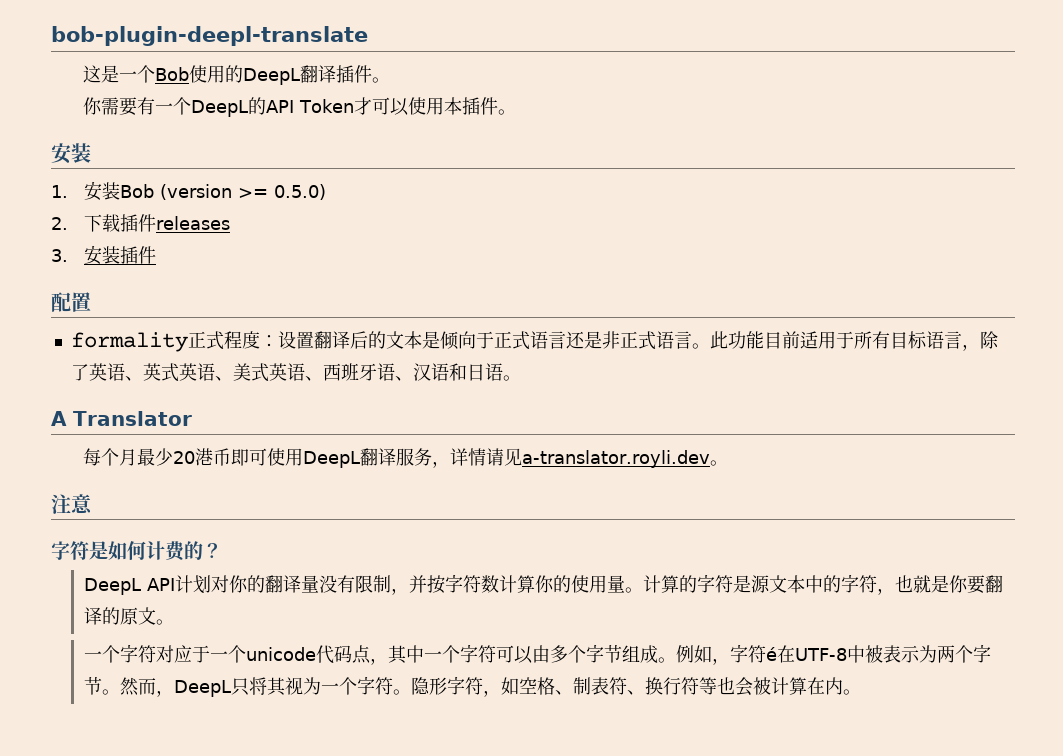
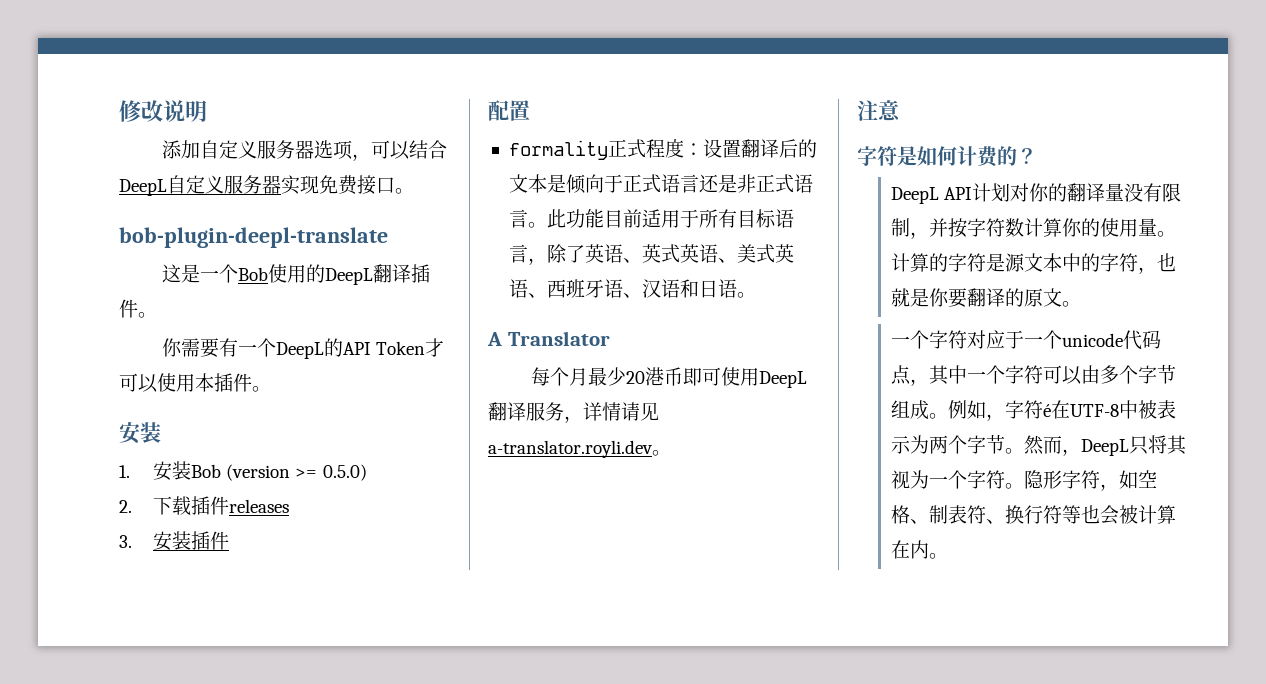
(51, 36) none -> [119,100,207,122] [162,140,448,161] [119,175,414,196] 修改说明 // 添加自定义服务器选项，可以结合DeepL自定义服务器实现免费接口。 //

